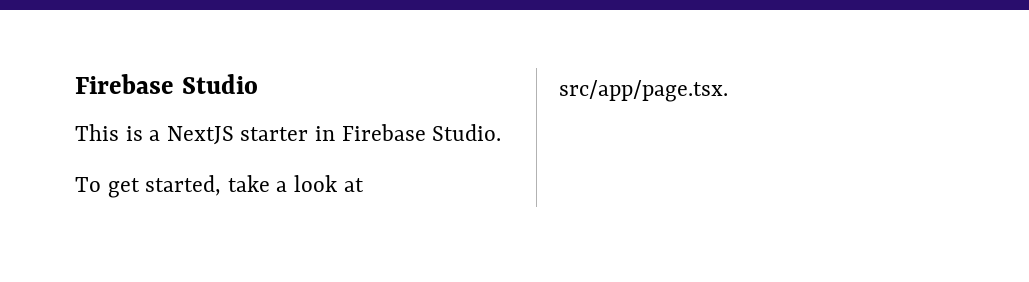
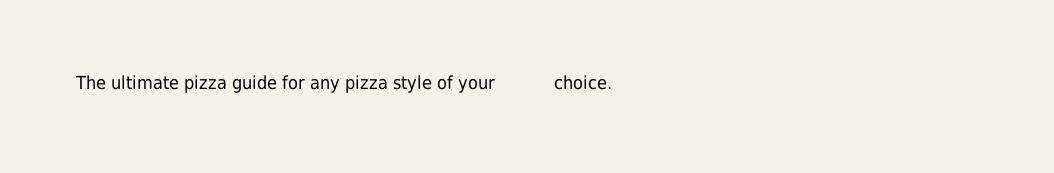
[75,74,258,94] [75,124,502,145] [75,175,364,198] [559,80,728,102] Firebase Studio // This is a NextJS starter in Firebase Studio. // To get started, take a look at src/app/page.tsx. -> [75,75,612,93] The ultimate pizza guide for any pizza style of your choice.

